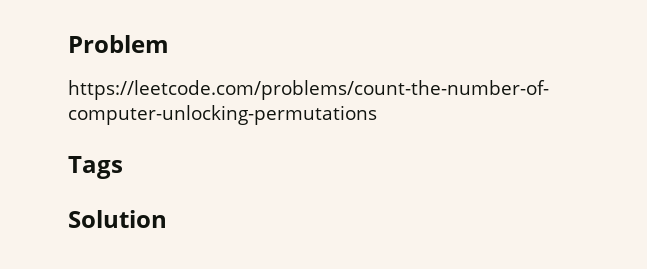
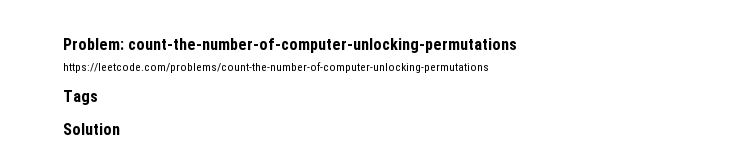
[68,35,169,53] Problem -> [63,38,518,53] Problem: count-the-number-of-computer-unlocking-permutations

